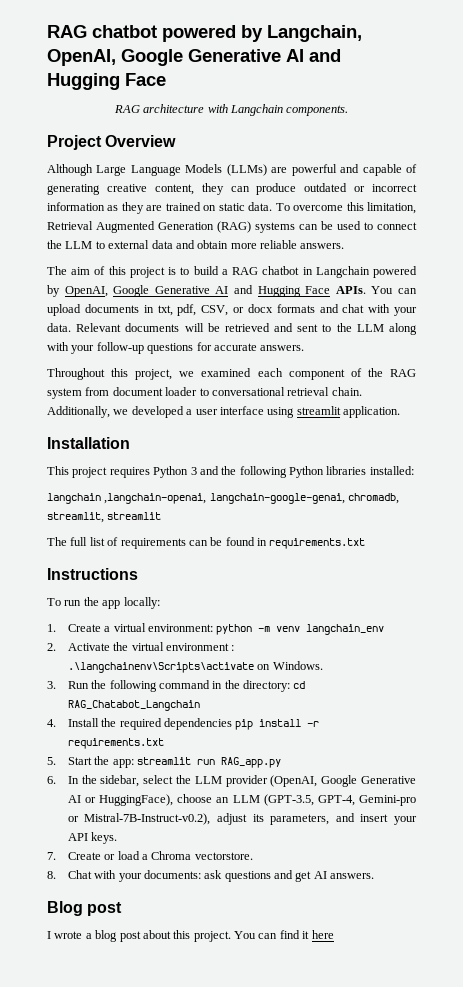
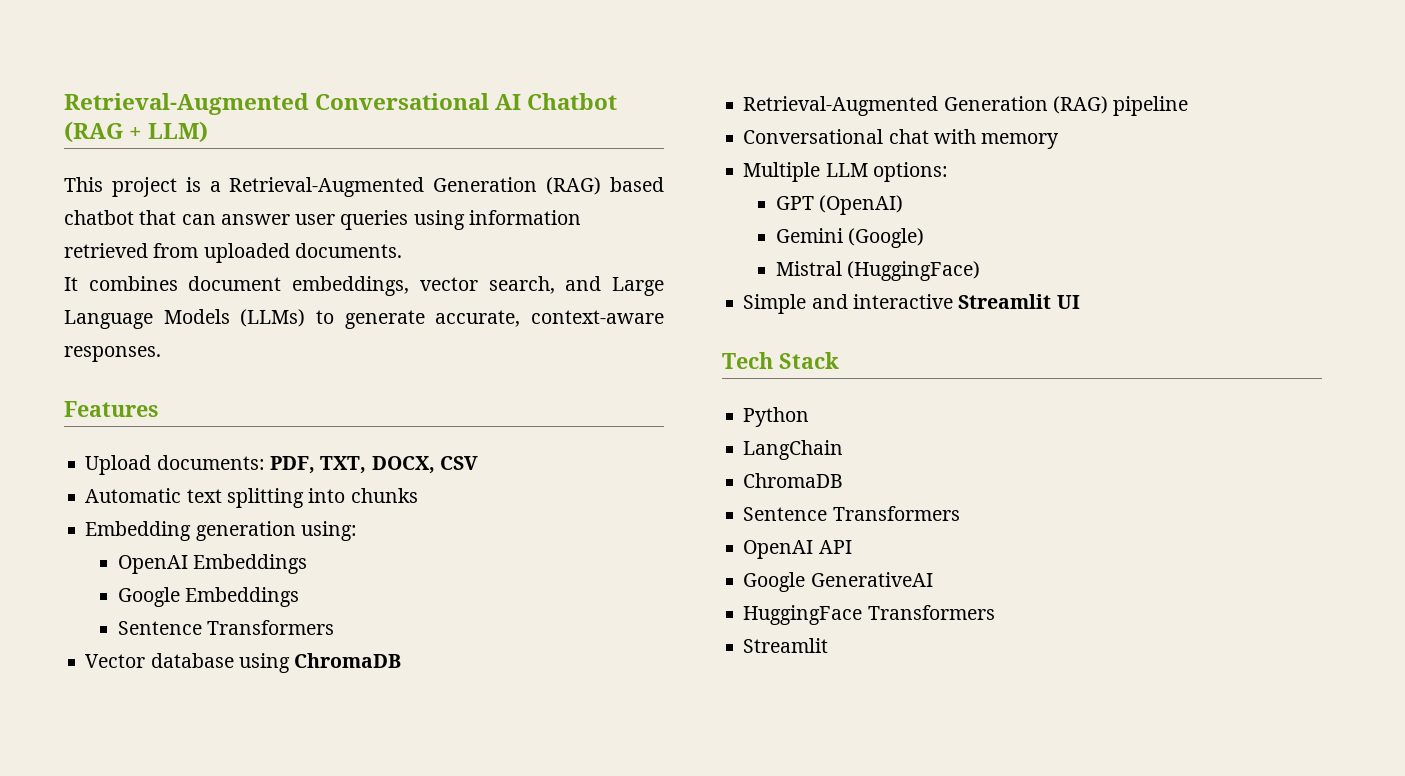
[47,25,362,42] [47,49,341,66] [47,73,166,90] [113,104,349,116] [47,135,177,150] [47,164,418,176] [47,183,417,195] [47,202,416,214] [47,221,417,233] [47,240,345,249] [47,266,417,278] [47,285,418,297] [47,304,417,316] [47,323,418,335] [47,342,305,354] [47,368,416,380] [47,387,362,399] [47,406,400,418] [47,437,130,449] [47,466,414,478] [47,493,400,504] [47,512,162,523] [47,537,366,549] [47,568,138,580] [47,597,160,609] [47,623,385,635] [47,642,235,651] [67,661,323,673] [47,680,306,692] [67,700,200,711] [47,718,320,730] [67,738,164,749] [47,756,281,768] [47,775,416,787] [67,794,416,806] [67,813,417,825] [67,832,118,844] [47,851,253,860] [47,870,375,882] [47,901,123,916] [47,930,334,942] RAG chatbot powered by Langchain, OpenAI, Google Generative AI and Hugging Face // RAG architecture with Langchain components. // Project Overview // Although Large Language Models (LLMs) are powerful and capable of generating creative content, they can produce outdated or incorrect information as they are trained on static data. To overcome this limitation, Retrieval Augmented Generation (RAG) systems can be used to connect the LLM to external data and obtain more reliable answers. // The aim of this project is to build a RAG chatbot in Langchain powered by OpenAI, Google Generative AI and Hugging Face APIs. You can upload documents in txt, pdf, CSV, or docx formats and chat with your data. Relevant documents will be retrieved and sent to the LLM along with your follow-up questions for accurate answers. // Throughout this project, we examined each component of the RAG system from document loader to conversational retrieval chain. Additionally, we developed a user interface using streamlit application. // Installation // This project requires Python 3 and the following Python libraries installed: // langchain ,langchain-openai, langchain-google-genai, chromadb, streamlit, streamlit // The full list of requirements can be found in requirements.txt // Instructions // To run the app locally: // 1. Create a virtual environment: python -m venv langchain_env // 2. Activate the virtual environment : .\langchainenv\Scripts\activate on Windows. // 3. Run the following command in the directory: cd RAG_Chatabot_Langchain // 4. Install the required dependencies pip install -r requirements.txt // 5. Start the app: streamlit run RAG_app.py // 6. In the sidebar, select the LLM provider (OpenAI, Google Generative AI or HuggingFace), choose an LLM (GPT-3.5, GPT-4, Gemini-pro or Mistral-7B-Instruct-v0.2), adjust its parameters, and insert your API keys. // 7. Create or load a Chroma vectorstore. // 8. Chat with your documents: ask questions and get AI answers. // Blog post // I wrote a blog post about this project. You can find it here -> [64,93,618,115] [64,121,209,143] [64,177,664,197] [64,210,581,230] [64,243,402,263] [64,276,664,296] [64,309,664,329] [64,346,161,362] [64,401,158,417] [85,455,478,475] [85,488,418,508] [85,521,357,541] [117,554,307,574] [117,587,299,607] [117,620,334,635] [85,653,402,673] [743,96,1189,116] [743,129,1060,149] [743,162,948,182] [775,195,903,215] [775,228,924,248] [775,261,980,281] [743,294,1080,314] [722,352,839,369] [743,407,810,427] [743,440,844,460] [743,473,844,488] [743,506,960,521] [743,540,852,559] [743,572,933,592] [743,605,995,625] [743,638,829,653] Retrieval-Augmented Conversational AI Chatbot (RAG + LLM) // This project is a Retrieval-Augmented Generation (RAG) based chatbot that can answer user queries using information retrieved from uploaded documents. // It combines document embeddings, vector search, and Large Language Models (LLMs) to generate accurate, context-aware responses. // Features // Upload documents: PDF, TXT, DOCX, CSV // Automatic text splitting into chunks // Embedding generation using: // OpenAI Embeddings // Google Embeddings // Sentence Transformers // Vector database using ChromaDB // Retrieval-Augmented Generation (RAG) pipeline // Conversational chat with memory // Multiple LLM options: // GPT (OpenAI) // Gemini (Google) // Mistral (HuggingFace) // Simple and interactive Streamlit UI // Tech Stack // Python // LangChain // ChromaDB // Sentence Transformers // OpenAI API // Google GenerativeAI // HuggingFace Transformers // Streamlit

